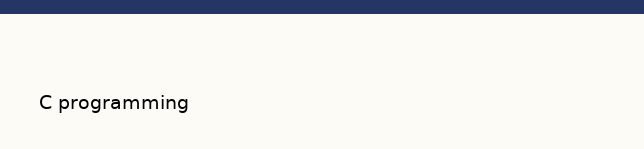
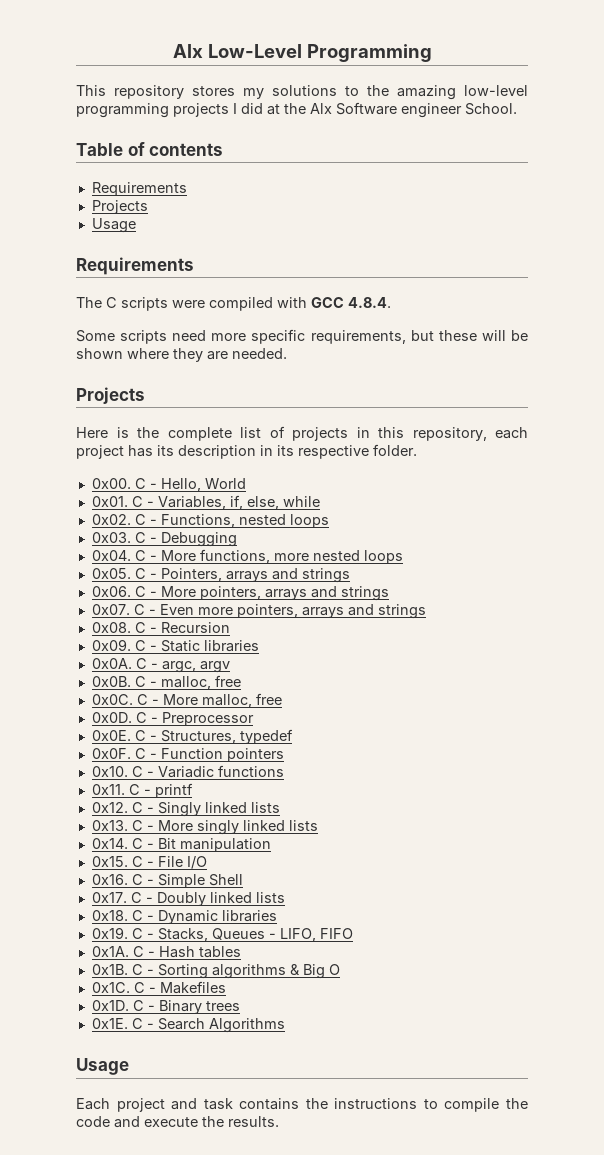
[39,95,189,113] C programming -> [172,44,432,62] [76,85,528,100] [76,102,517,118] [76,142,224,156] [91,182,187,196] [91,200,148,214] [91,218,136,233] [76,257,194,275] [76,297,391,311] [76,329,528,344] [76,348,287,362] [76,387,145,404] [76,426,528,441] [76,444,417,459] [91,478,246,492] [91,495,320,510] [91,514,329,528] [91,532,237,547] [91,549,403,564] [91,568,350,583] [91,586,389,601] [91,604,426,619] [91,622,230,633] [91,639,259,652] [91,658,230,673] [91,675,241,690] [91,693,282,708] [91,712,254,726] [91,729,293,744] [91,748,284,762] [91,765,284,778] [91,783,193,798] [91,802,280,817] [91,820,318,835] [91,838,271,852] [91,856,207,869] [91,874,243,888] [91,892,285,906] [91,910,277,924] [91,927,353,942] [91,946,241,958] [91,964,340,979] [91,981,226,994] [91,1000,240,1014] [91,1018,285,1033] [76,1058,129,1075] [76,1098,528,1112] [76,1116,279,1128] Alx Low-Level Programming // This repository stores my solutions to the amazing low-level programming projects I did at the Alx Software engineer School. // Table of contents // Requirements // Projects // Usage // Requirements // The C scripts were compiled with GCC 4.8.4. // Some scripts need more specific requirements, but these will be shown where they are needed. // Projects // Here is the complete list of projects in this repository, each project has its description in its respective folder. // 0x00. C - Hello, World // 0x01. C - Variables, if, else, while // 0x02. C - Functions, nested loops // 0x03. C - Debugging // 0x04. C - More functions, more nested loops // 0x05. C - Pointers, arrays and strings // 0x06. C - More pointers, arrays and strings // 0x07. C - Even more pointers, arrays and strings // 0x08. C - Recursion // 0x09. C - Static libraries // 0x0A. C - argc, argv // 0x0B. C - malloc, free // 0x0C. C - More malloc, free // 0x0D. C - Preprocessor // 0x0E. C - Structures, typedef // 0x0F. C - Function pointers // 0x10. C - Variadic functions // 0x11. C - printf // 0x12. C - Singly linked lists // 0x13. C - More singly linked lists // 0x14. C - Bit manipulation // 0x15. C - File I/O // 0x16. C - Simple Shell // 0x17. C - Doubly linked lists // 0x18. C - Dynamic libraries // 0x19. C - Stacks, Queues - LIFO, FIFO // 0x1A. C - Hash tables // 0x1B. C - Sorting algorithms & Big O // 0x1C. C - Makefiles // 0x1D. C - Binary trees // 0x1E. C - Search Algorithms // Usage // Each project and task contains the instructions to compile the code and execute the results.

